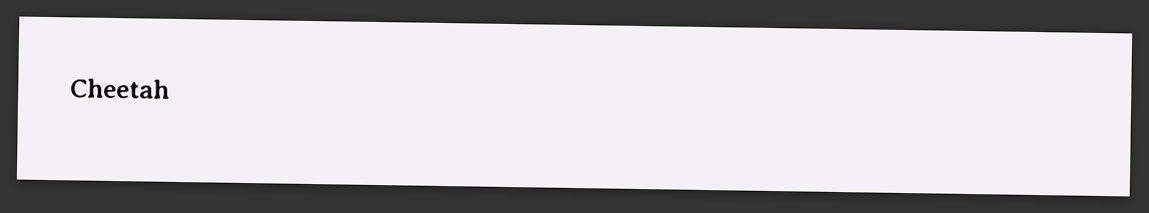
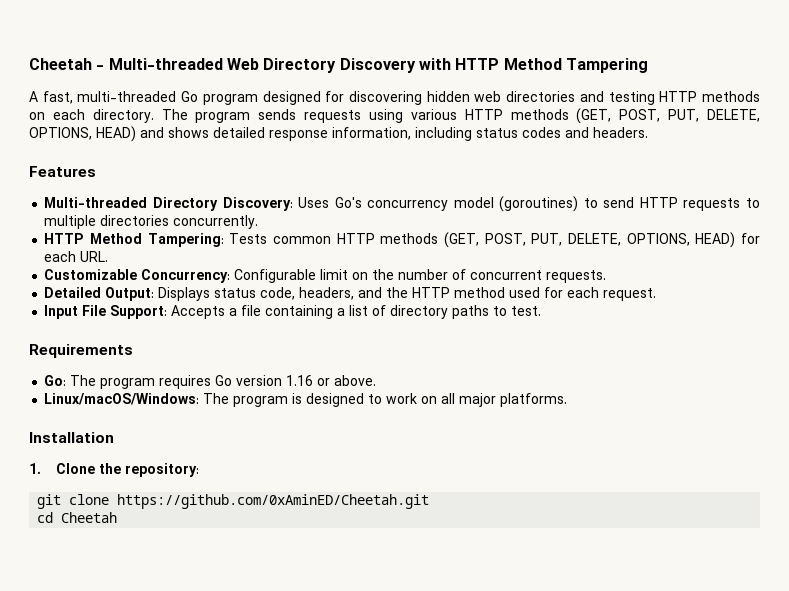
[70,78,170,99] Cheetah -> [29,58,648,73] [29,91,760,105] [29,108,760,124] [29,126,648,142] [29,166,96,177] [44,196,760,212] [44,215,259,229] [44,232,760,248] [44,251,109,262] [44,269,607,283] [44,287,657,301] [44,305,542,319] [29,344,133,358] [44,375,377,389] [44,393,568,407] [29,432,114,443] [29,463,200,477] [37,494,430,509] [37,512,118,523] Cheetah - Multi-threaded Web Directory Discovery with HTTP Method Tampering // A fast, multi-threaded Go program designed for discovering hidden web directories and testing HTTP methods on each directory. The program sends requests using various HTTP methods (GET, POST, PUT, DELETE, OPTIONS, HEAD) and shows detailed response information, including status codes and headers. // Features // Multi-threaded Directory Discovery: Uses Go's concurrency model (goroutines) to send HTTP requests to multiple directories concurrently. // HTTP Method Tampering: Tests common HTTP methods (GET, POST, PUT, DELETE, OPTIONS, HEAD) for each URL. // Customizable Concurrency: Configurable limit on the number of concurrent requests. // Detailed Output: Displays status code, headers, and the HTTP method used for each request. // Input File Support: Accepts a file containing a list of directory paths to test. // Requirements // Go: The program requires Go version 1.16 or above. // Linux/macOS/Windows: The program is designed to work on all major platforms. // Installation // 1. Clone the repository: // git clone https://github.com/0xAminED/Cheetah.git // cd Cheetah

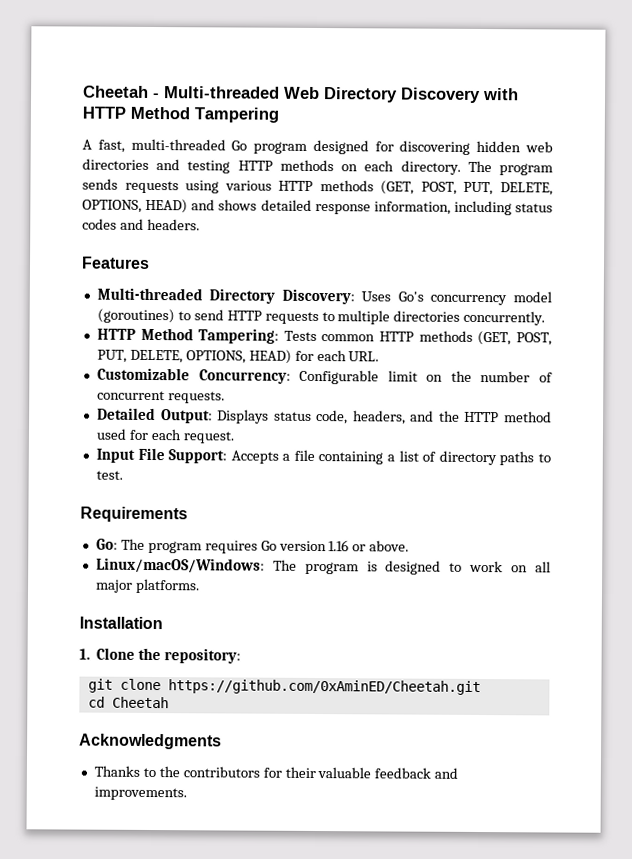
(118, 517) none -> [79,733,222,750] [93,765,459,779] [93,786,187,801] // Acknowledgments // Thanks to the contributors for their valuable feedback and improvements.

